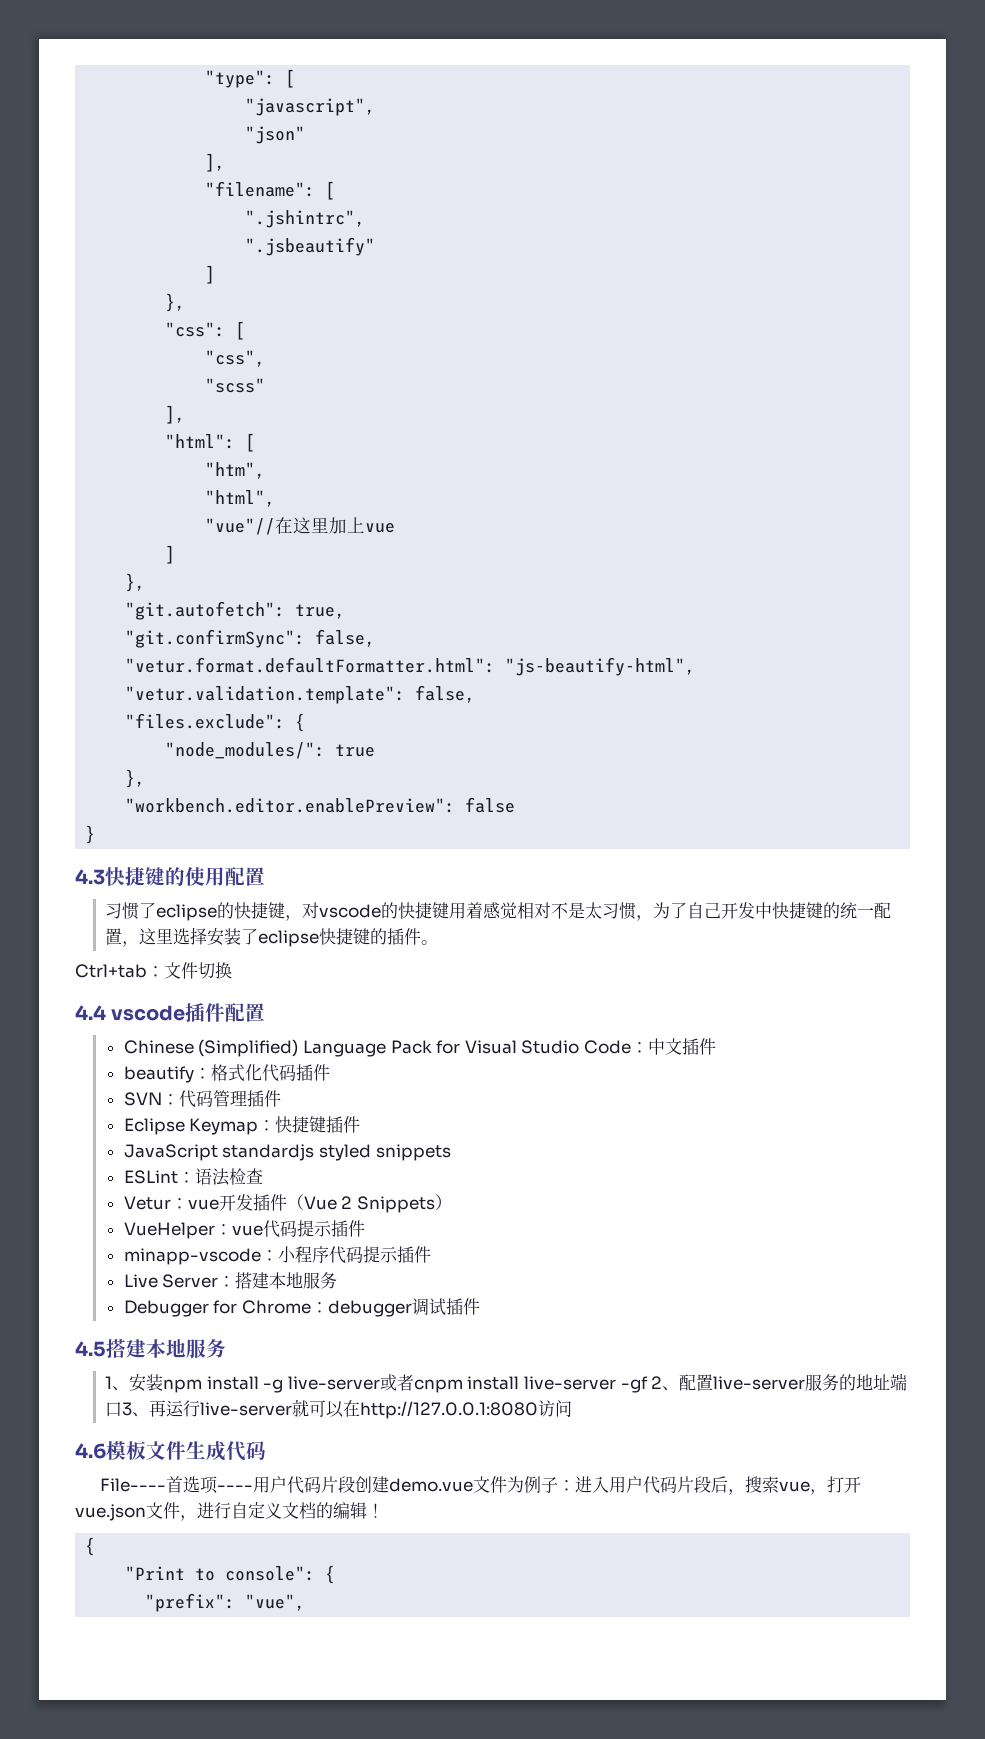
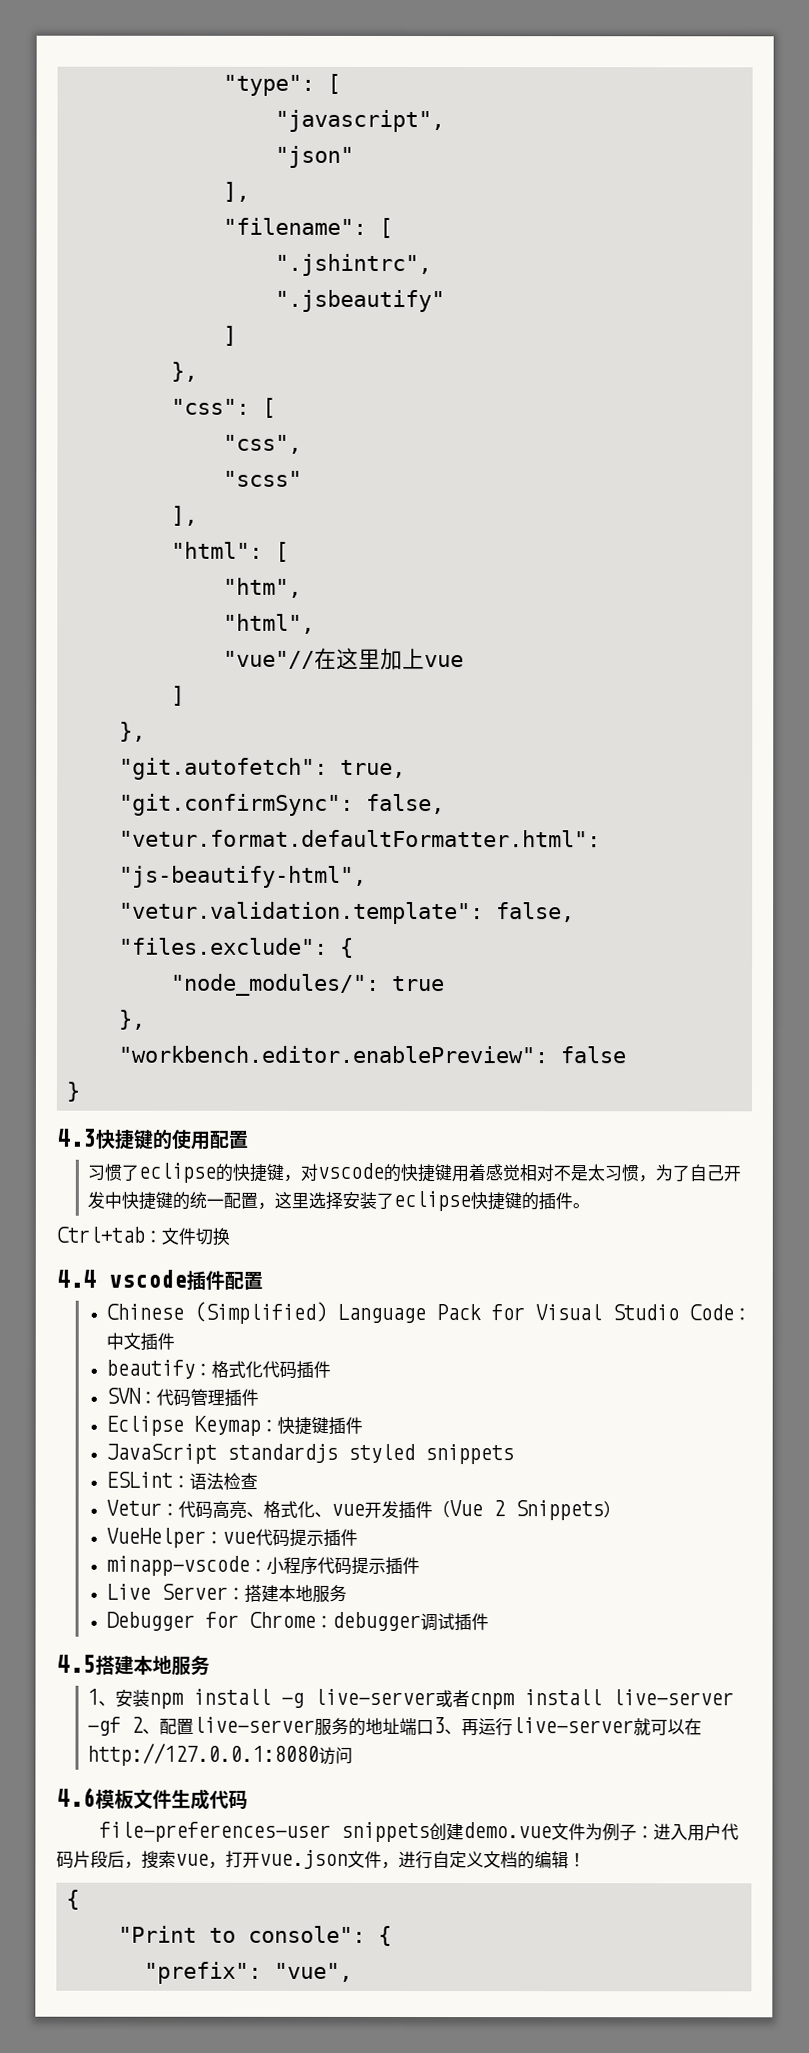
(188, 1203) none -> [178,1500,333,1519] 代码高亮、格式化、
[99,1476,355,1494] File----首选项----用户代码片段 -> [99,1821,431,1843] file-preferences-user snippets

